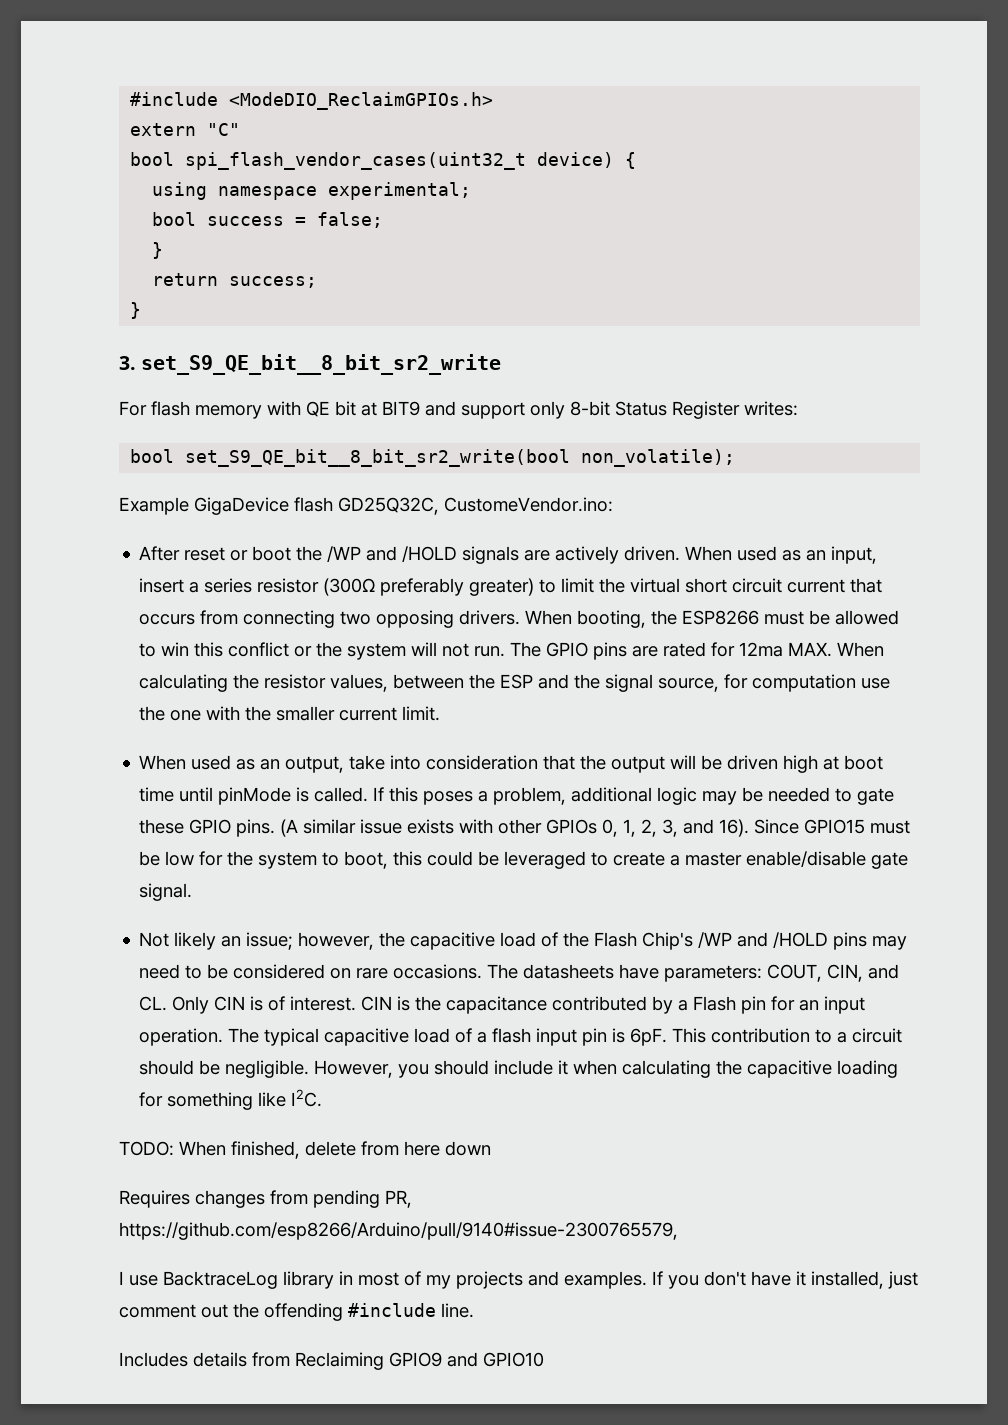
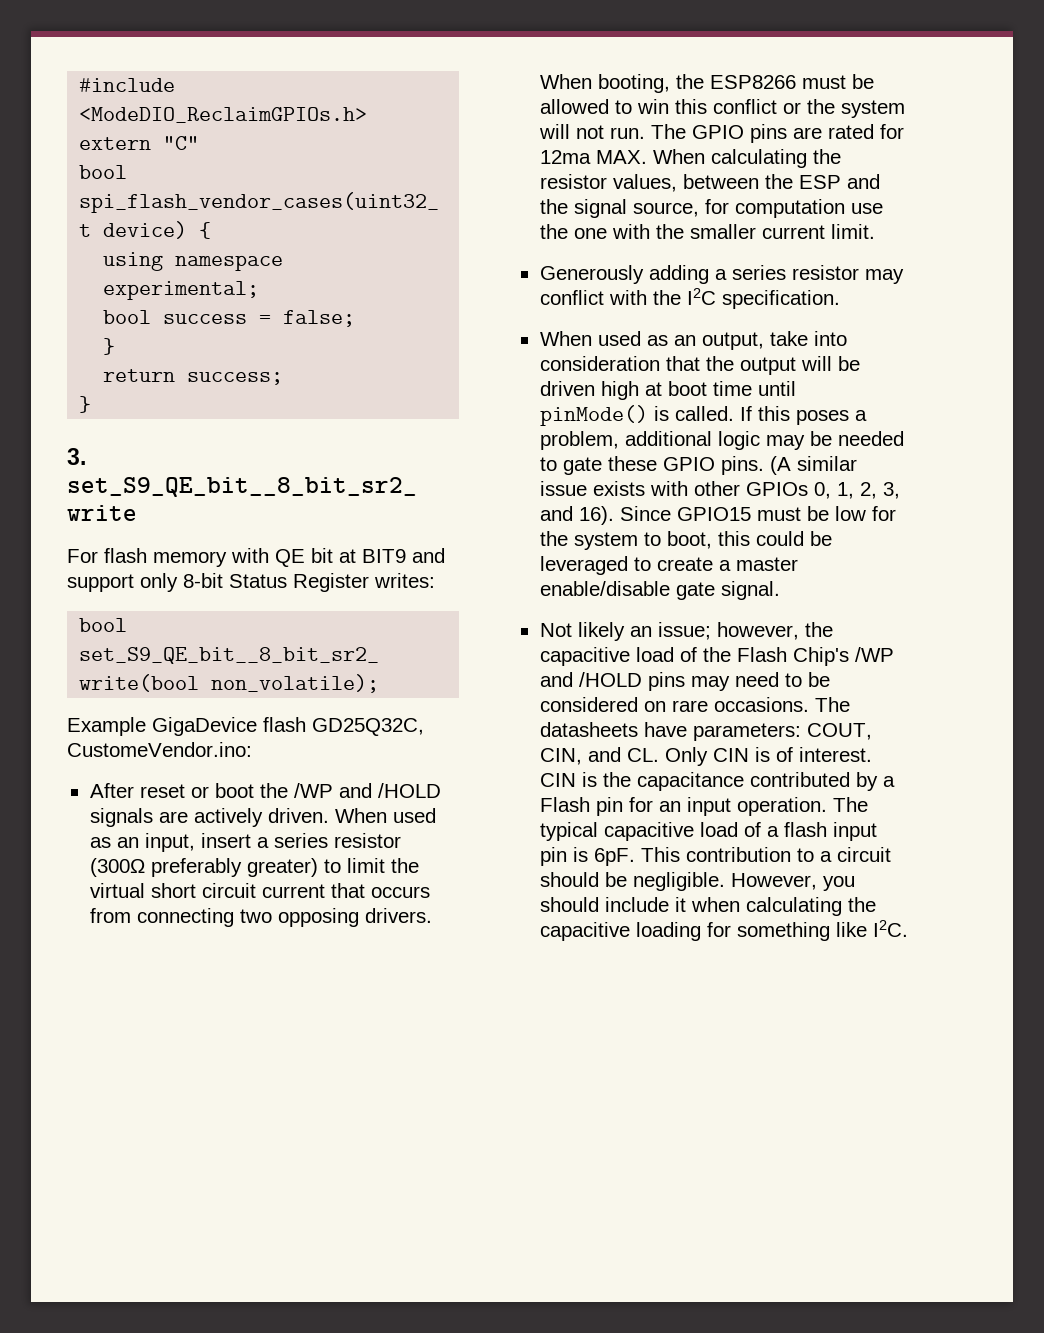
(441, 713) none -> [539,265,904,284] [539,288,840,309] // Generously adding a series resistor may conflict with the I2C specification.
[218,787,292,805] pinMode -> [539,405,648,426] pinMode()
[119,1141,491,1159] [119,1190,412,1208] [119,1222,678,1240] [119,1271,918,1289] [119,1303,474,1321] [119,1352,544,1370] // TODO: When finished, delete from here down // Requires changes from pending PR, https://github.com/esp8266/Arduino/pull/9140#issue-2300765579, // I use BacktraceLog library in most of my projects and examples. If you don't have it installed, just comment out the offending #include line. // Includes details from Reclaiming GPIO9 and GPIO10 -> (908, 928) none

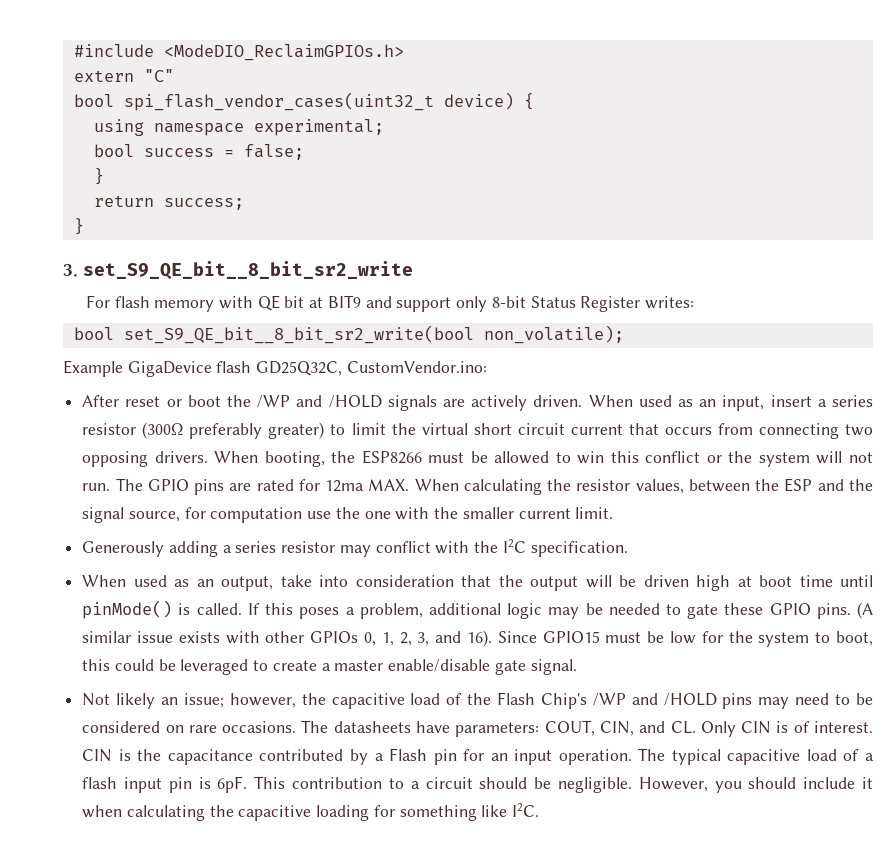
[67,742,252,757] CustomeVendor.ino: -> [346,361,487,373] CustomVendor.ino:

